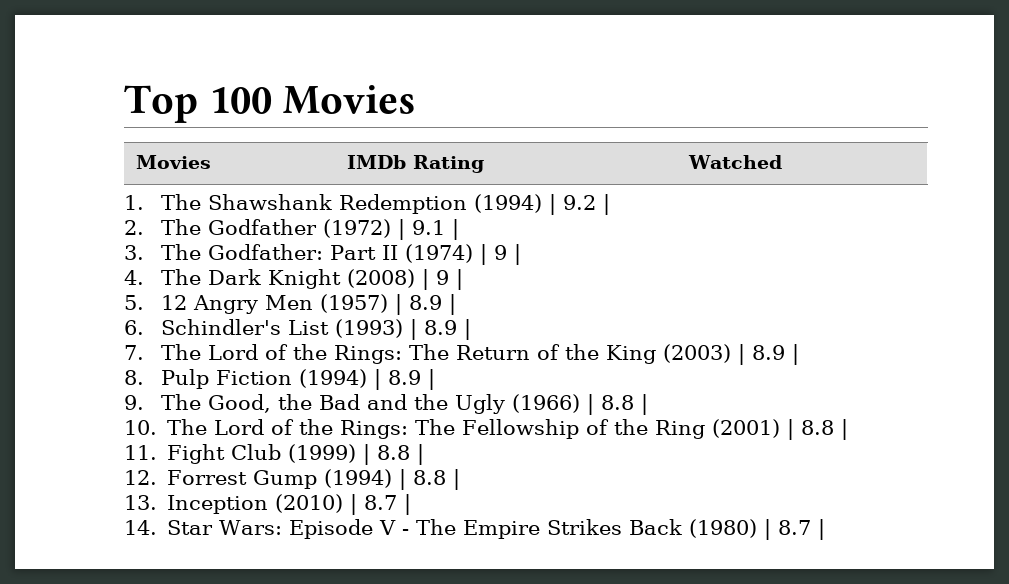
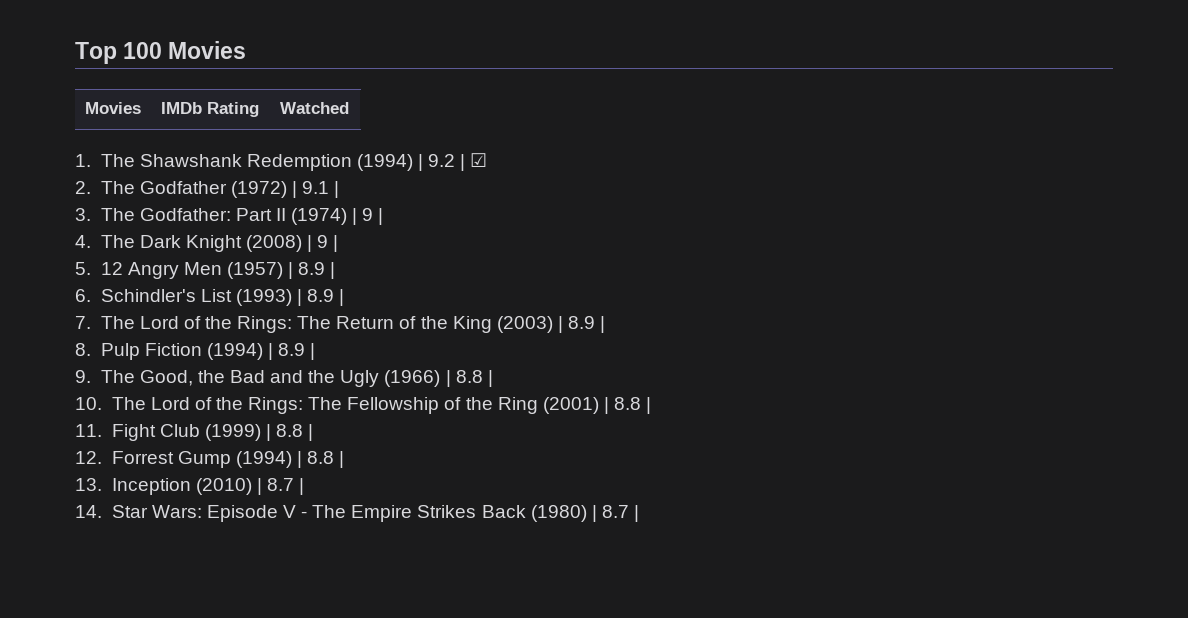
(611, 204) none -> [470,153,488,167] ☑

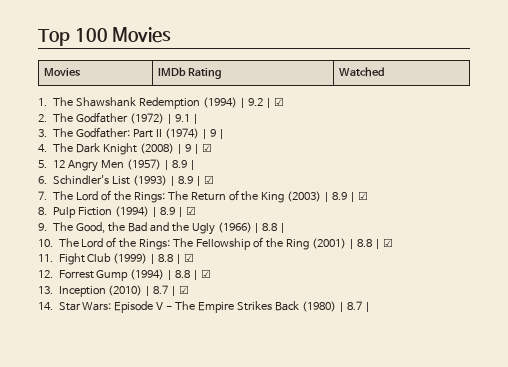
(339, 243) none -> [201,143,212,152] ☑
(345, 297) none -> [203,175,214,184] ☑
(606, 324) none -> [358,191,369,200] ☑
(316, 351) none -> [185,206,196,215] ☑
(652, 405) none -> [383,238,394,247] ☑
(314, 432) none -> [184,253,195,262] ☑
(345, 459) none -> [201,269,212,278] ☑
(305, 486) none -> [179,285,190,294] ☑

